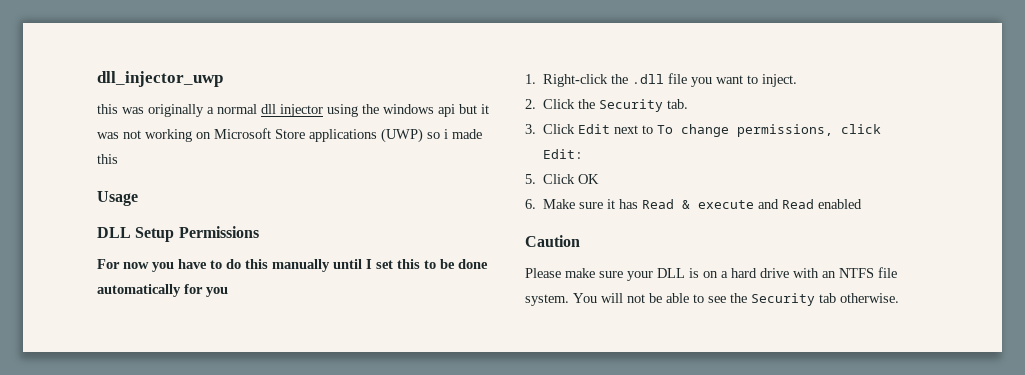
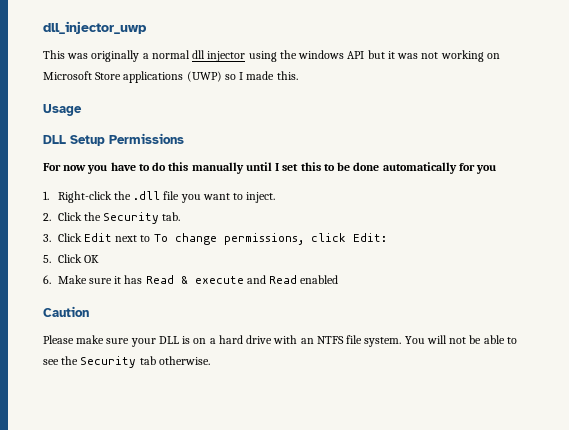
[97,104,118,114] this -> [43,50,65,59] This
[438,104,455,117] api -> [347,51,365,59] API
[444,129,482,139] [97,154,118,164] i made this -> [239,71,298,80] I made this.

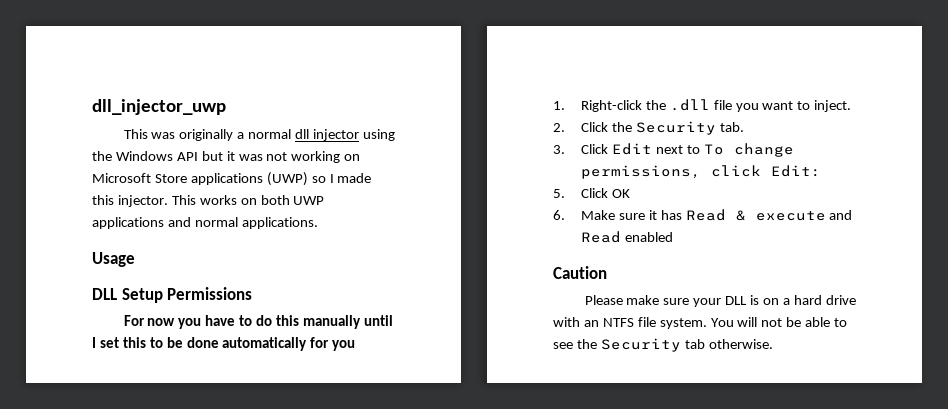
[298,50,345,59] windows -> [115,151,173,161] Windows
[276,71,298,80] this. -> [92,195,325,207] [92,217,318,229] this injector. This works on both UWP applications and normal applications.

